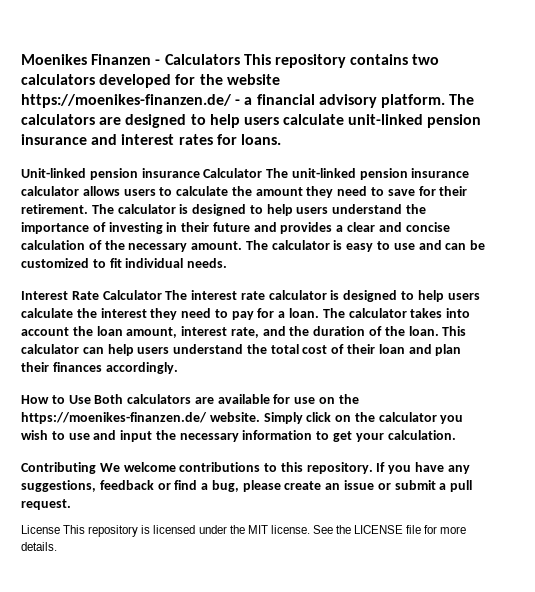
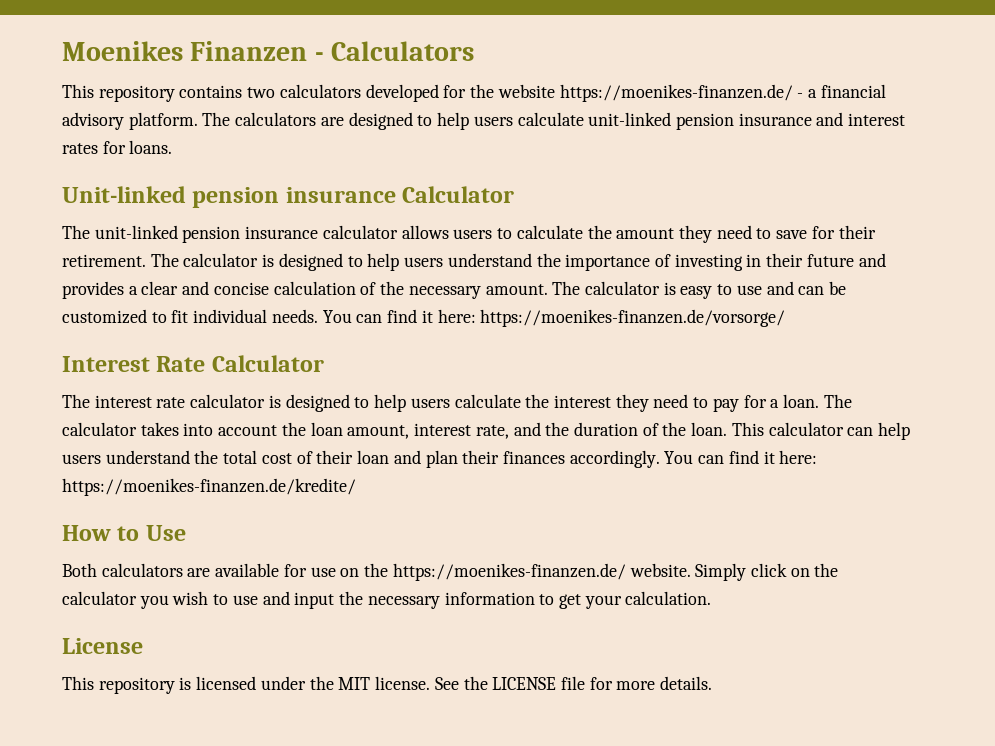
(240, 59) none -> (475, 51) //
(263, 173) none -> (515, 194) //
(228, 263) none -> [322,309,786,327] You can find it here: https://moenikes-finanzen.de/vorsorge/
(162, 295) none -> (324, 363) //
(178, 368) none -> [664,450,818,464] [62,478,356,496] You can find it here: https://moenikes-finanzen.de/kredite/
(91, 399) none -> (186, 533) //
[21,462,470,474] [21,480,473,492] [21,499,71,510] [21,525,60,534] Contributing We welcome contributions to this repository. If you have any suggestions, feedback or find a bug, please create an issue or submit a pull request. // License -> [62,638,143,654] License //

